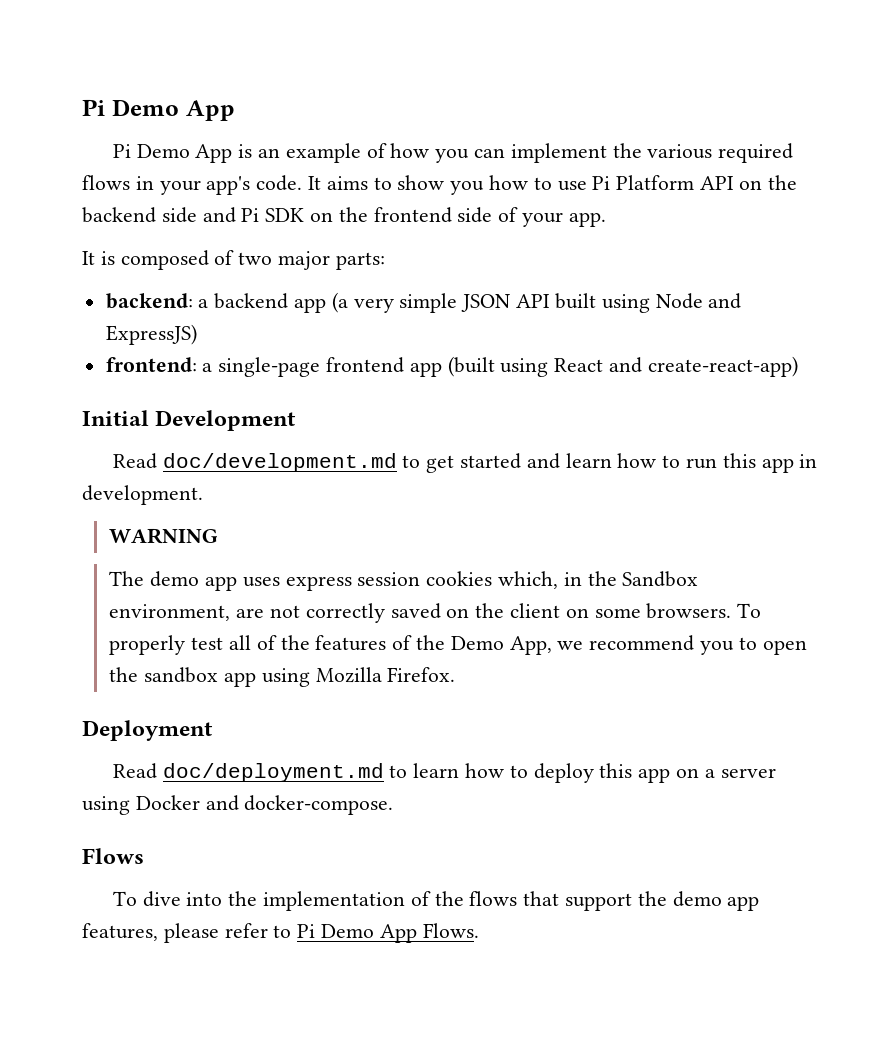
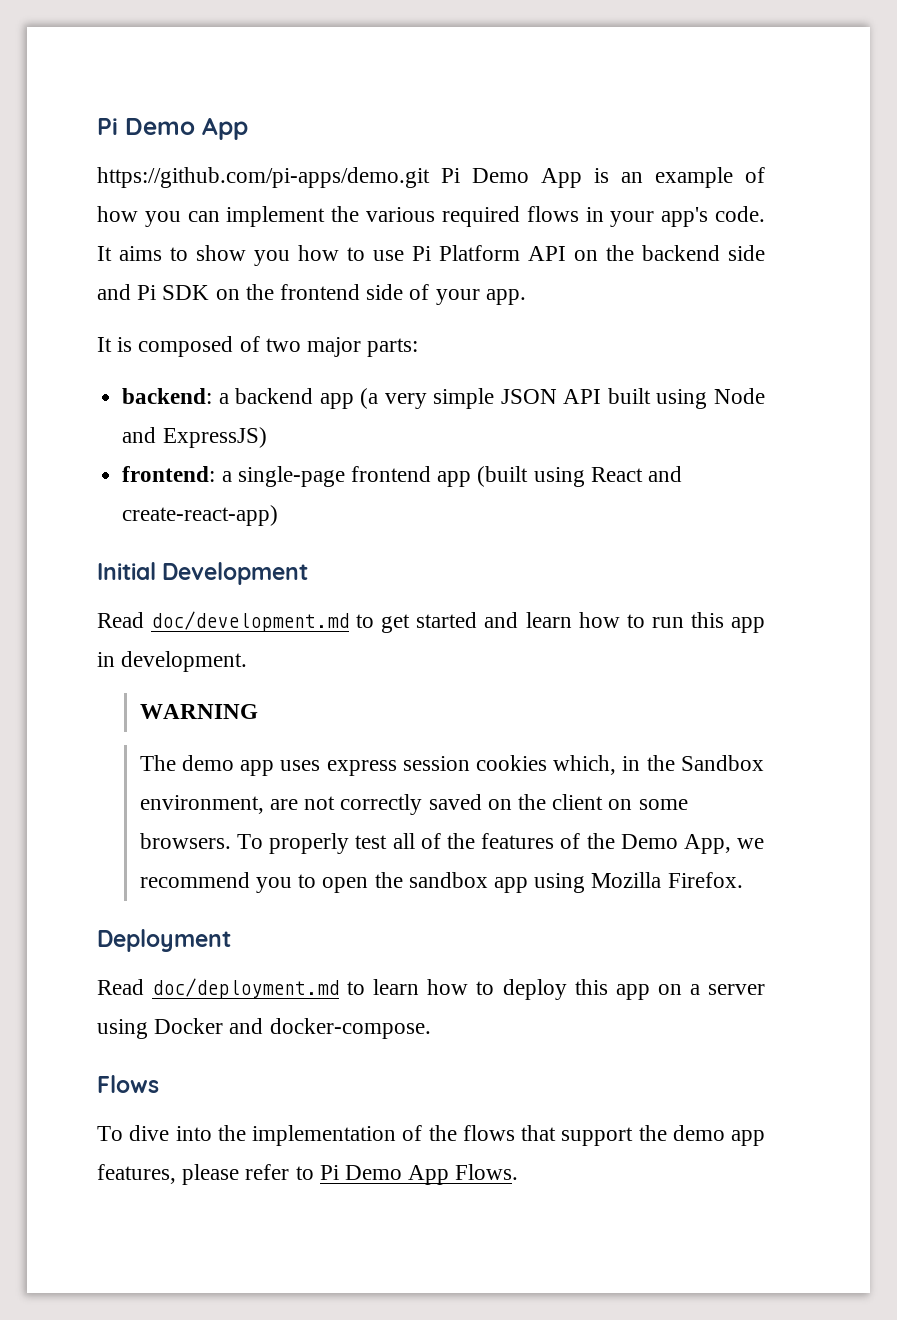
(235, 110) none -> [97,167,430,188] https://github.com/pi-apps/demo.git

